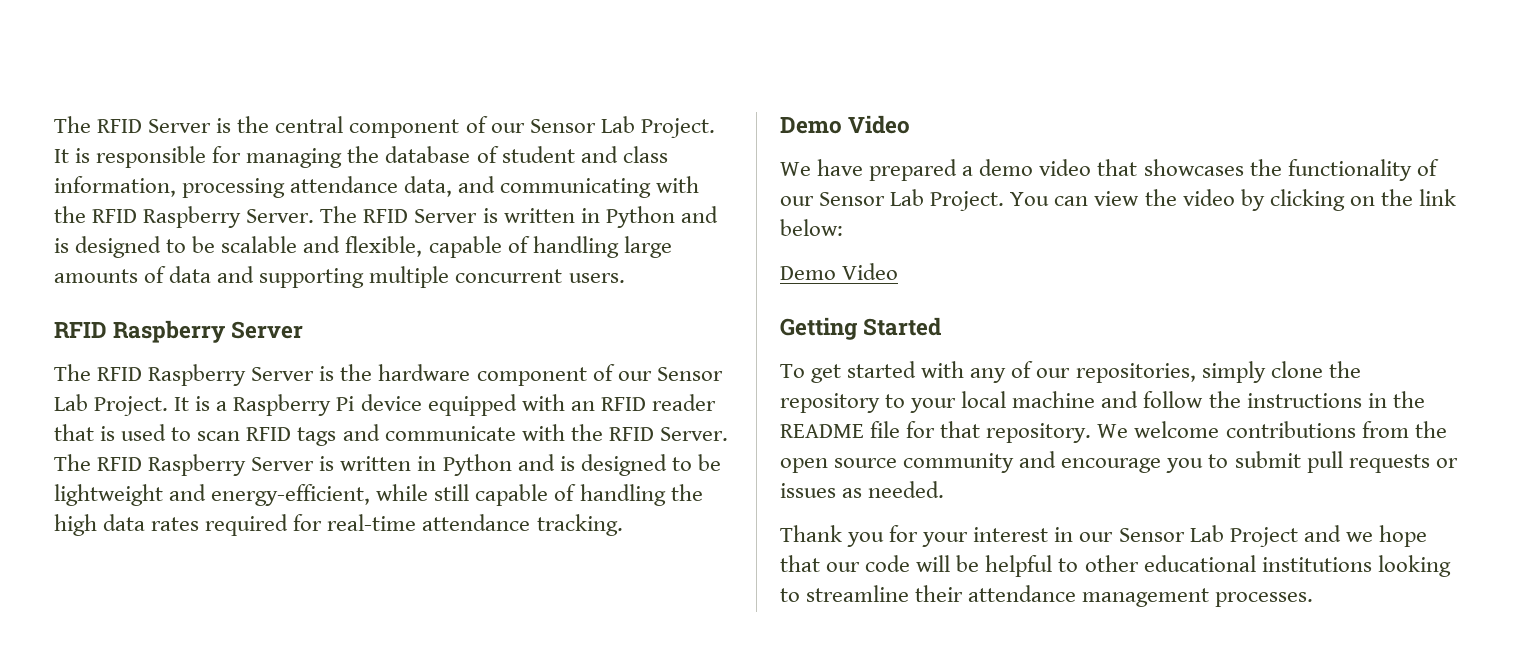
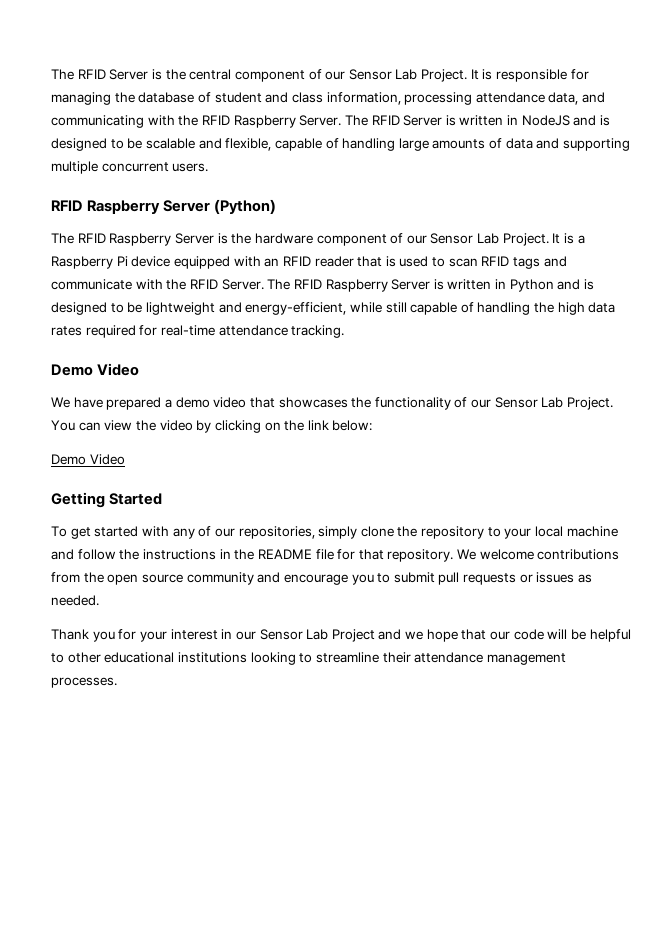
[605,206,675,228] Python -> [521,115,570,126] NodeJS
(304, 330) none -> [214,199,277,214] (Python)

